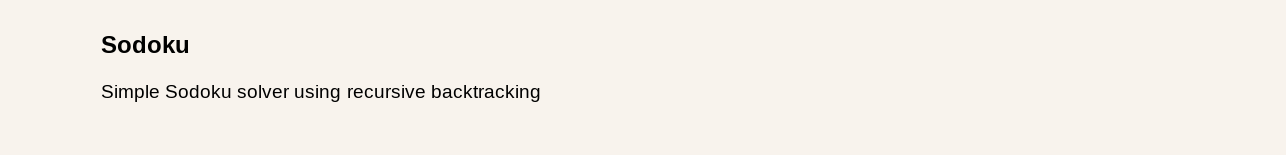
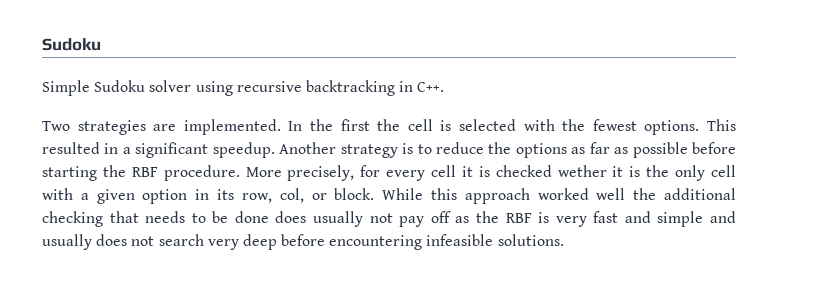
[101,36,190,53] Sodoku -> [42,38,101,51] Sudoku
[165,85,233,98] Sodoku -> [94,80,146,92] Sudoku
(541, 93) none -> [399,81,445,92] [42,119,737,135] [42,142,736,158] [42,165,736,181] [42,188,736,204] [42,211,736,227] [42,234,564,250] in C++. // Two strategies are implemented. In the first the cell is selected with the fewest options. This resulted in a significant speedup. Another strategy is to reduce the options as far as possible before starting the RBF procedure. More precisely, for every cell it is checked wether it is the only cell with a given option in its row, col, or block. While this approach worked well the additional checking that needs to be done does usually not pay off as the RBF is very fast and simple and usually does not search very deep before encountering infeasible solutions.

